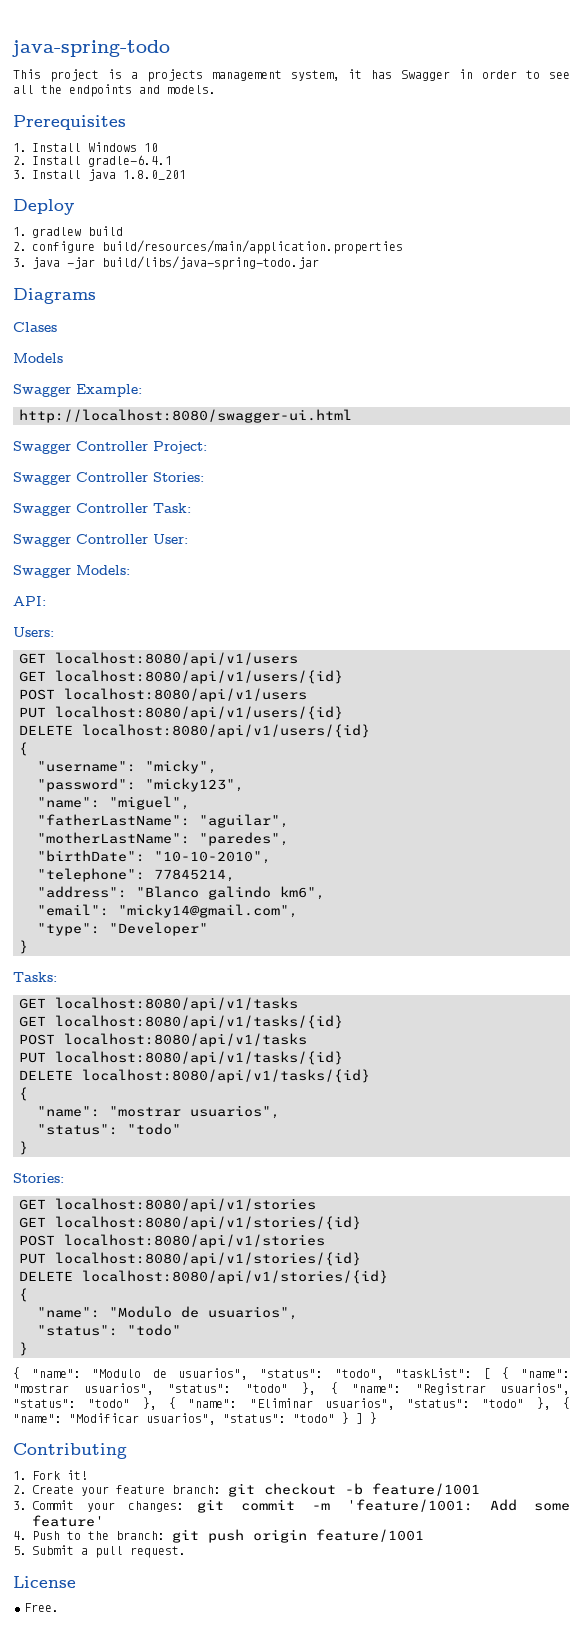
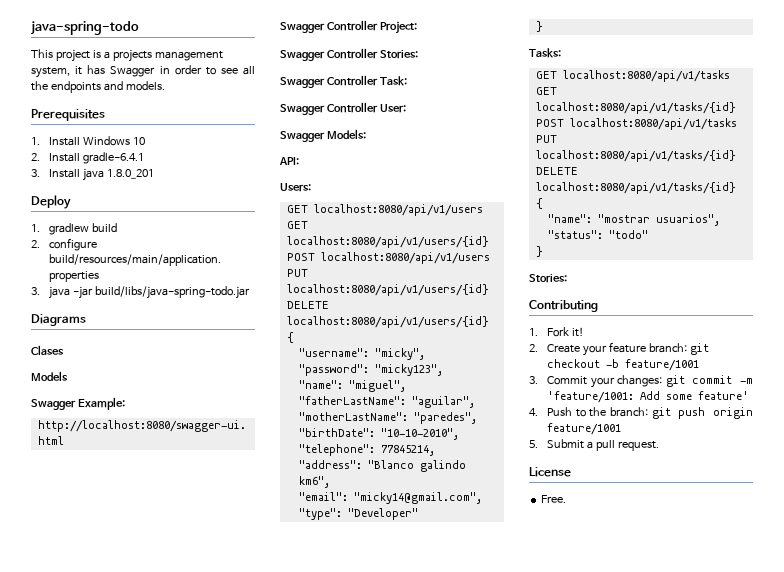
[19,1198,316,1212] [19,1216,361,1230] [19,1234,325,1248] [19,1252,361,1266] [19,1270,388,1284] [19,1288,28,1302] [37,1306,298,1320] [37,1324,181,1336] [19,1342,28,1356] [13,1367,571,1380] [13,1382,570,1395] [13,1397,570,1410] [13,1412,377,1425] // GET localhost:8080/api/v1/stories // GET localhost:8080/api/v1/stories/{id} // POST localhost:8080/api/v1/stories // PUT localhost:8080/api/v1/stories/{id} // DELETE localhost:8080/api/v1/stories/{id} // { // "name": "Modulo de usuarios", // "status": "todo" // } // { "name": "Modulo de usuarios", "status": "todo", "taskList": [ { "name": "mostrar usuarios", "status": "todo" }, { "name": "Registrar usuarios", "status": "todo" }, { "name": "Eliminar usuarios", "status": "todo" }, { "name": "Modificar usuarios", "status": "todo" } ] } -> (567, 278) none

